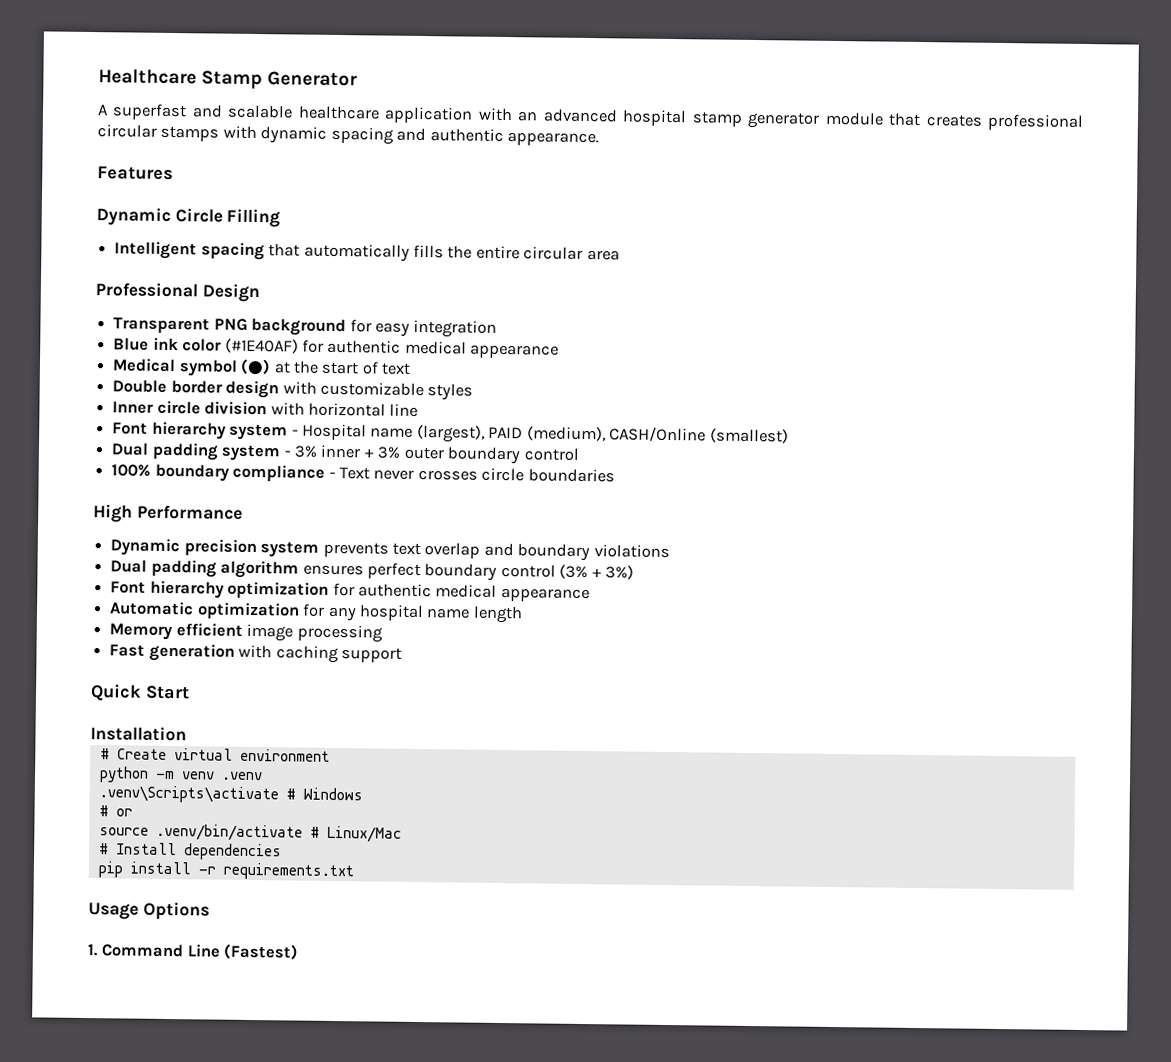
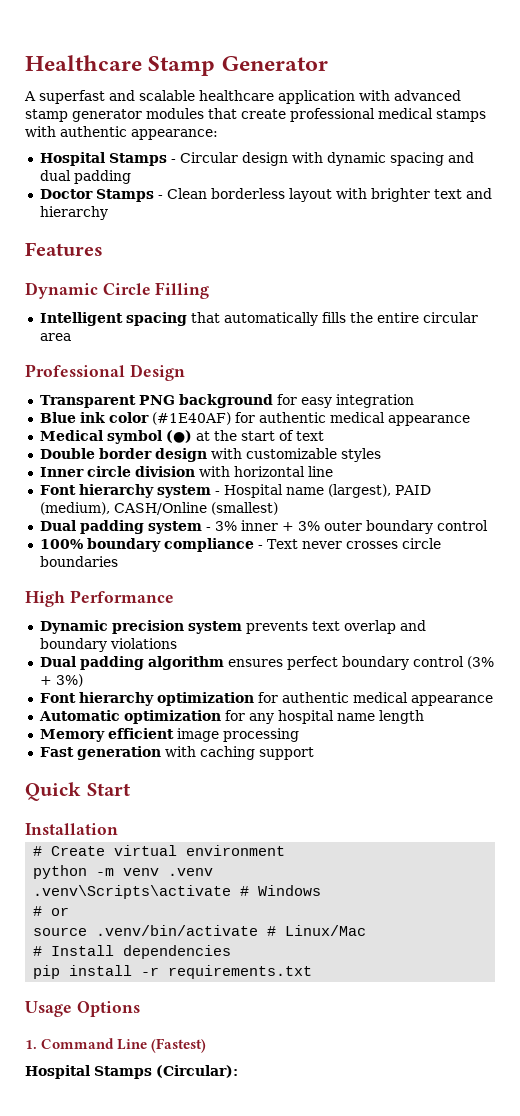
[517,108,1085,131] [97,124,600,147] an advanced hospital stamp generator module that creates professional circular stamps with dynamic spacing and authentic appearance. -> [394,90,461,101] [25,108,486,122] [25,126,218,140] [39,152,474,166] [39,170,131,184] [39,188,492,202] [39,206,108,220] advanced stamp generator modules that create professional medical stamps with authentic appearance: // Hospital Stamps - Circular design with dynamic spacing and dual padding // Doctor Stamps - Clean borderless layout with brighter text and hierarchy
(299, 951) none -> [25,1065,238,1079] // Hospital Stamps (Circular):

